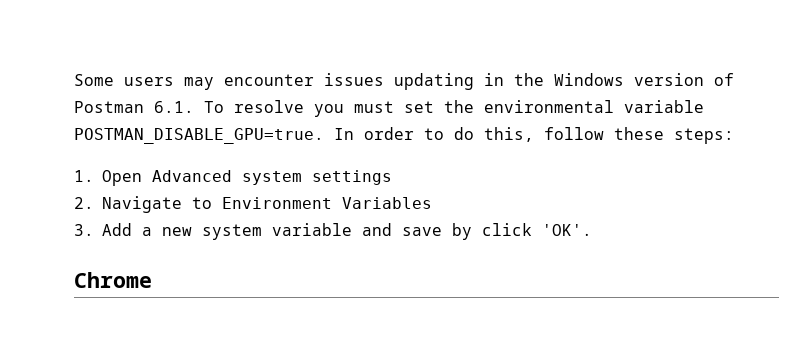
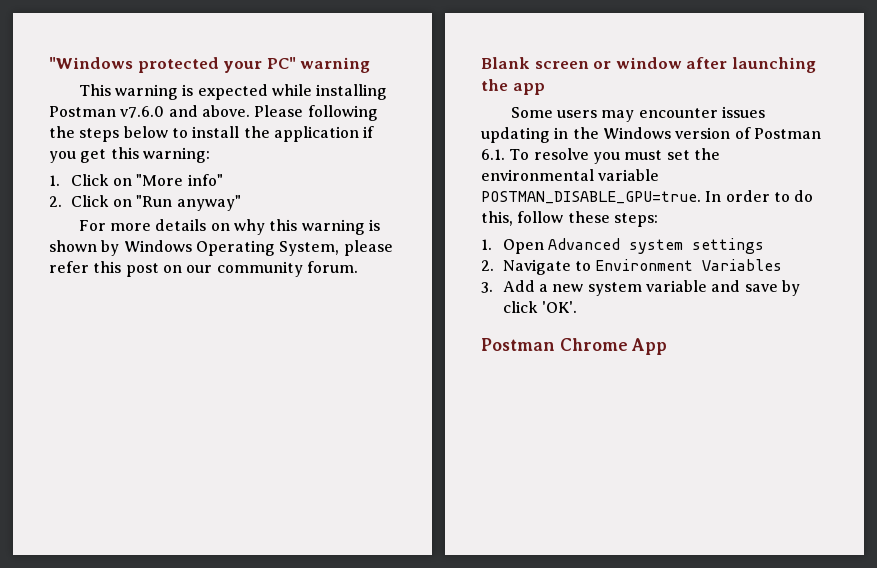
(74, 80) none -> [49,57,371,73] [78,84,388,100] [49,105,378,121] [49,126,375,142] [49,147,210,163] [49,174,223,186] [49,195,241,211] [78,219,380,235] [49,240,393,256] [49,261,358,277] [481,57,816,73] [481,79,545,95] "Windows protected your PC" warning // This warning is expected while installing Postman v7.6.0 and above. Please following the steps below to install the application if you get this warning: // 1. Click on "More info" // 2. Click on "Run anyway" // For more details on why this warning is shown by Windows Operating System, please refer this post on our community forum. // Blank screen or window after launching the app //
[74,272,152,288] Chrome -> [481,338,668,355] Postman Chrome App

